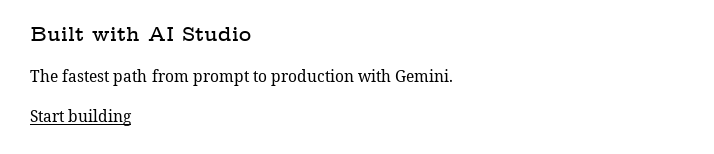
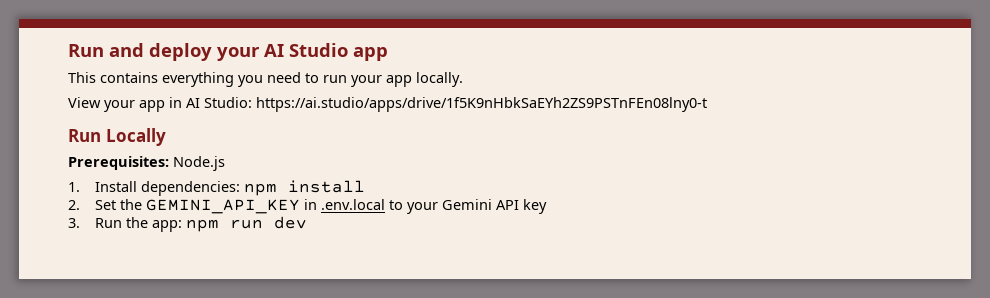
[30,27,251,41] [30,69,454,86] [30,109,133,126] Built with AI Studio // The fastest path from prompt to production with Gemini. // Start building -> [68,43,388,61] [68,72,463,87] [68,97,707,112] [68,128,166,146] [68,156,225,171] [68,180,365,196] [68,199,547,214] [68,216,307,232] Run and deploy your AI Studio app // This contains everything you need to run your app locally. // View your app in AI Studio: https://ai.studio/apps/drive/1f5K9nHbkSaEYh2ZS9PSTnFEn08lny0-t // Run Locally // Prerequisites: Node.js // 1. Install dependencies: npm install // 2. Set the GEMINI_API_KEY in .env.local to your Gemini API key // 3. Run the app: npm run dev

